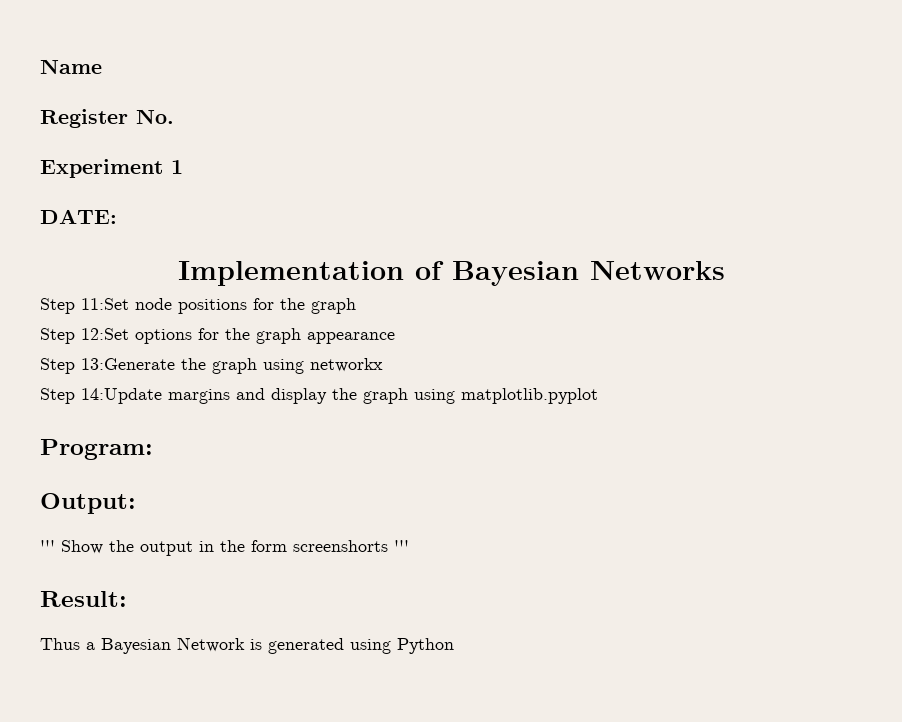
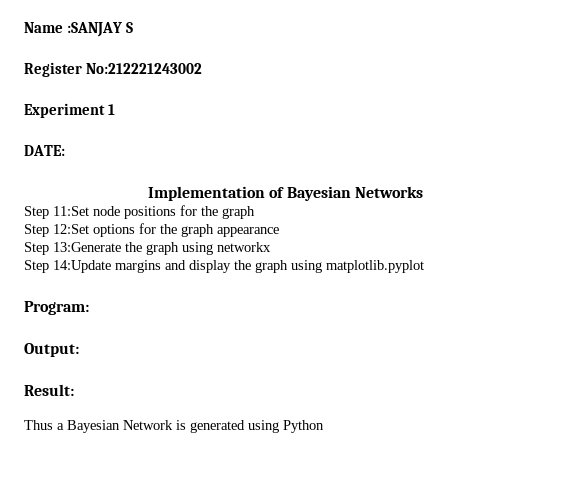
(102, 66) none -> [66,22,133,37] :SANJAY S
[136,109,174,124] No. -> [85,63,202,74] No:212221243002
[40,540,409,556] // ''' Show the output in the form screenshorts ''' -> (79, 350) none

